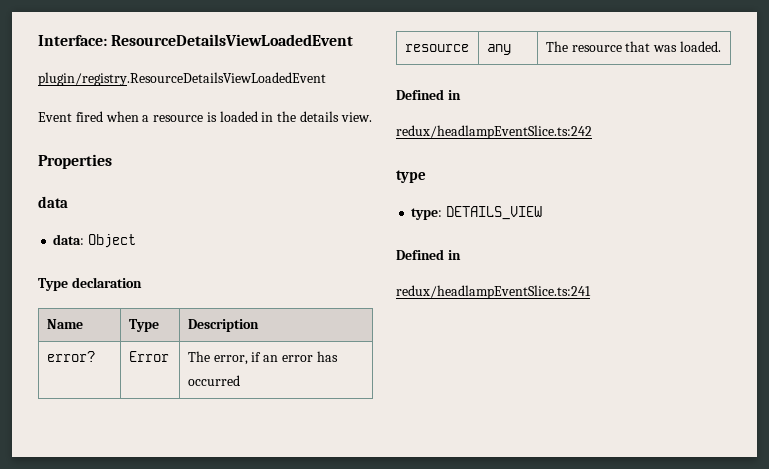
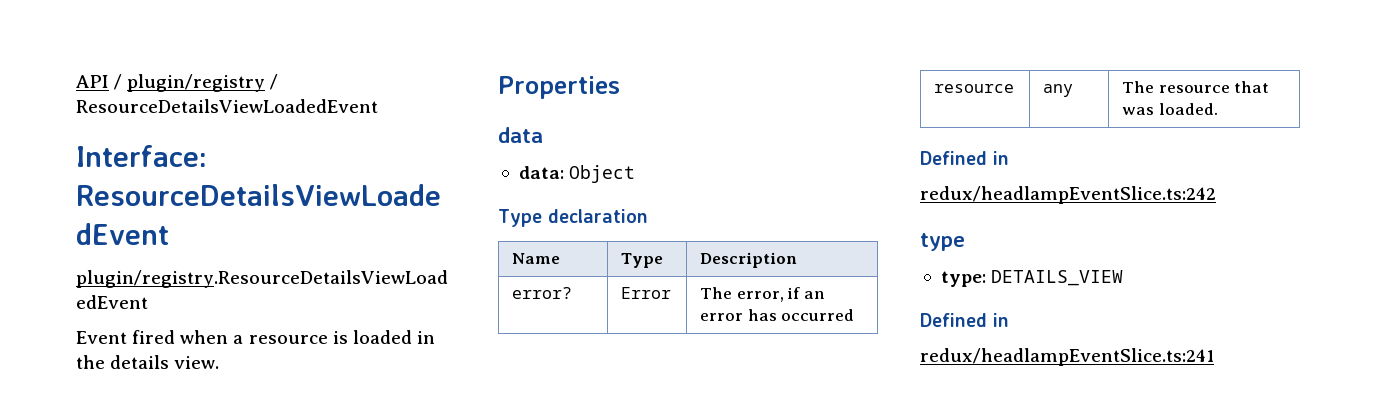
(38, 40) none -> [76,74,279,92] [76,99,378,113] API / plugin/registry / ResourceDetailsViewLoadedEvent //

